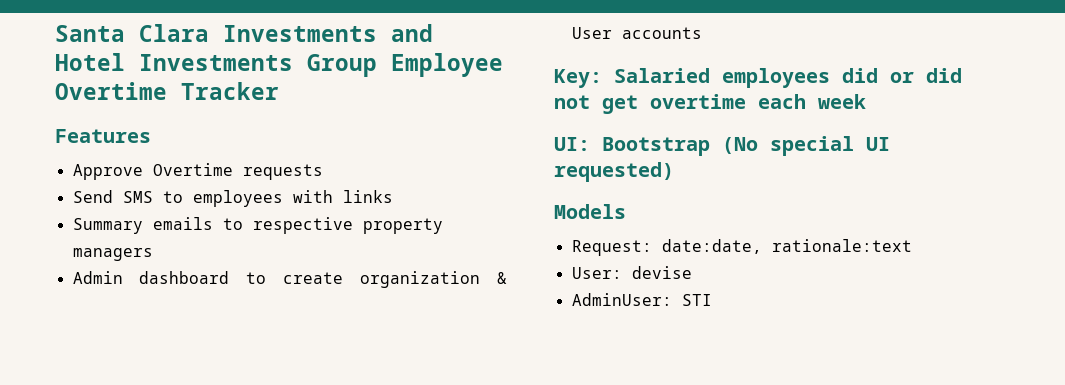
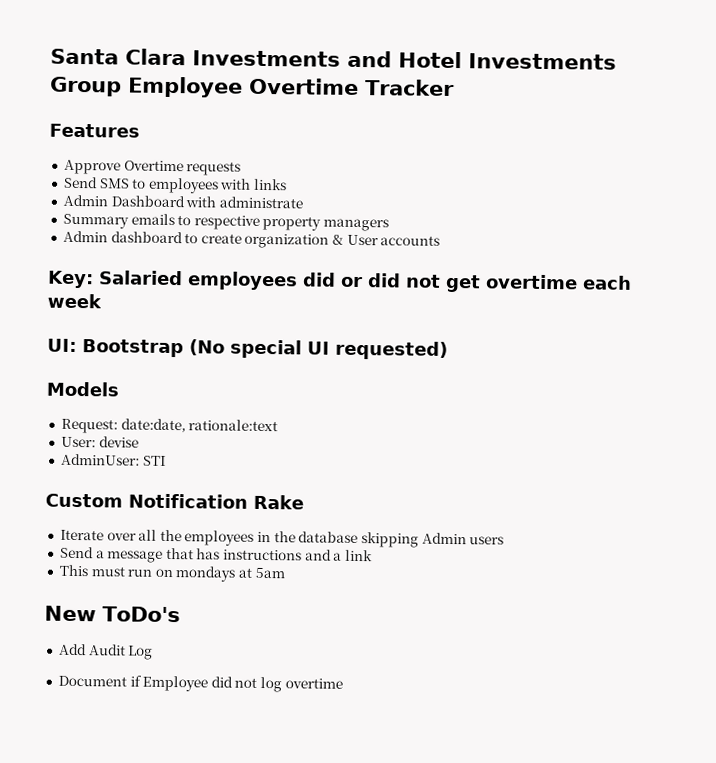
(393, 196) none -> [62,194,303,209] // Admin Dashboard with administrate
(712, 300) none -> [45,493,304,510] [59,529,505,548] [59,546,374,563] [58,564,286,582] [44,605,181,623] [58,643,154,660] [57,675,343,693] // Custom Notification Rake // Iterate over all the employees in the database skipping Admin users // Send a message that has instructions and a link // This must run on mondays at 5am // New ToDo's // Add Audit Log // Document if Employee did not log overtime

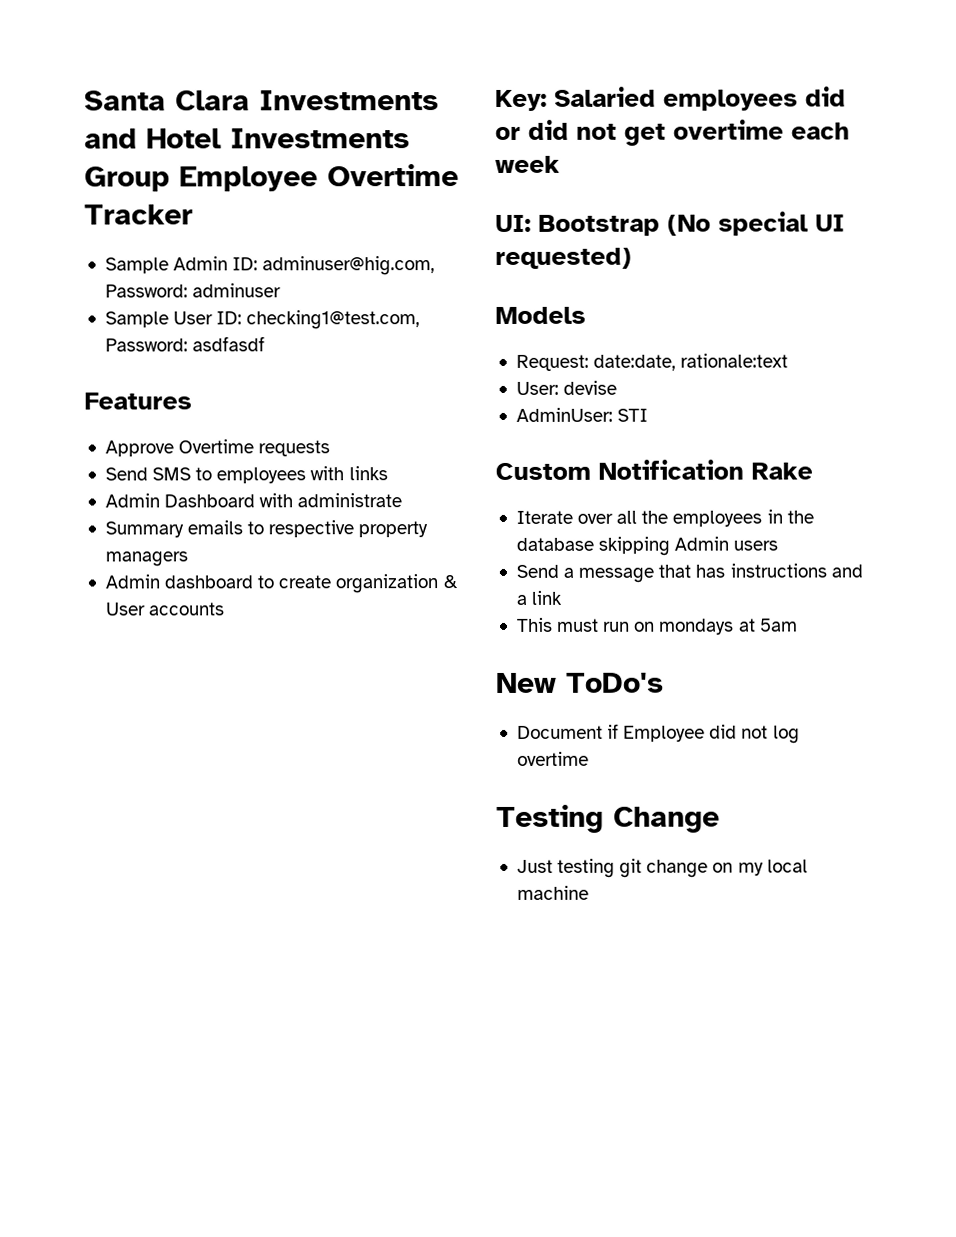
(455, 88) none -> [104,256,436,276] [104,283,282,298] [104,310,421,330] [104,336,266,352] // Sample Admin ID: adminuser@hig.com, Password: adminuser // Sample User ID: checking1@test.com, Password: asdfasdf
[58,643,154,660] // Add Audit Log -> (664, 682) none
(343, 683) none -> [496,804,720,833] [516,858,808,878] [516,885,589,900] // Testing Change // Just testing git change on my local machine

